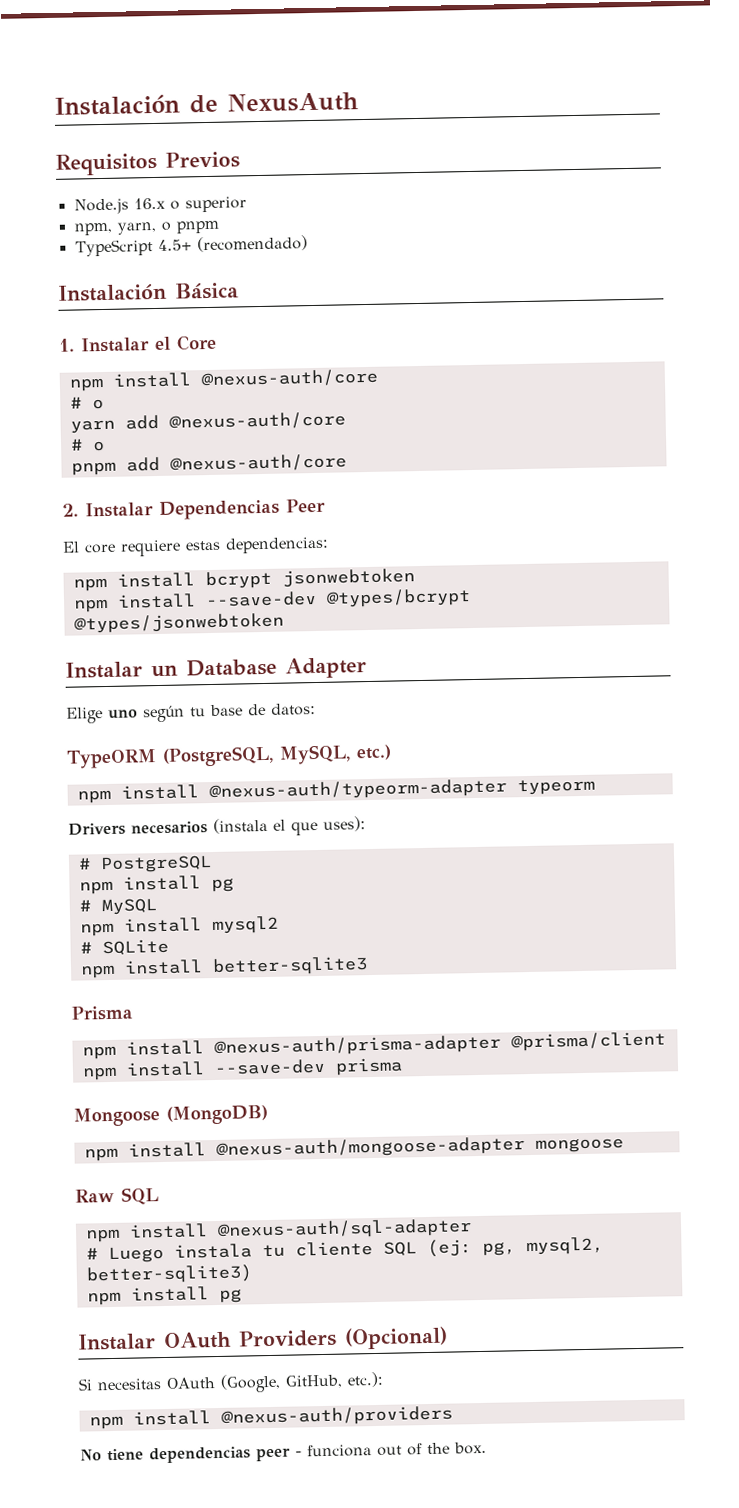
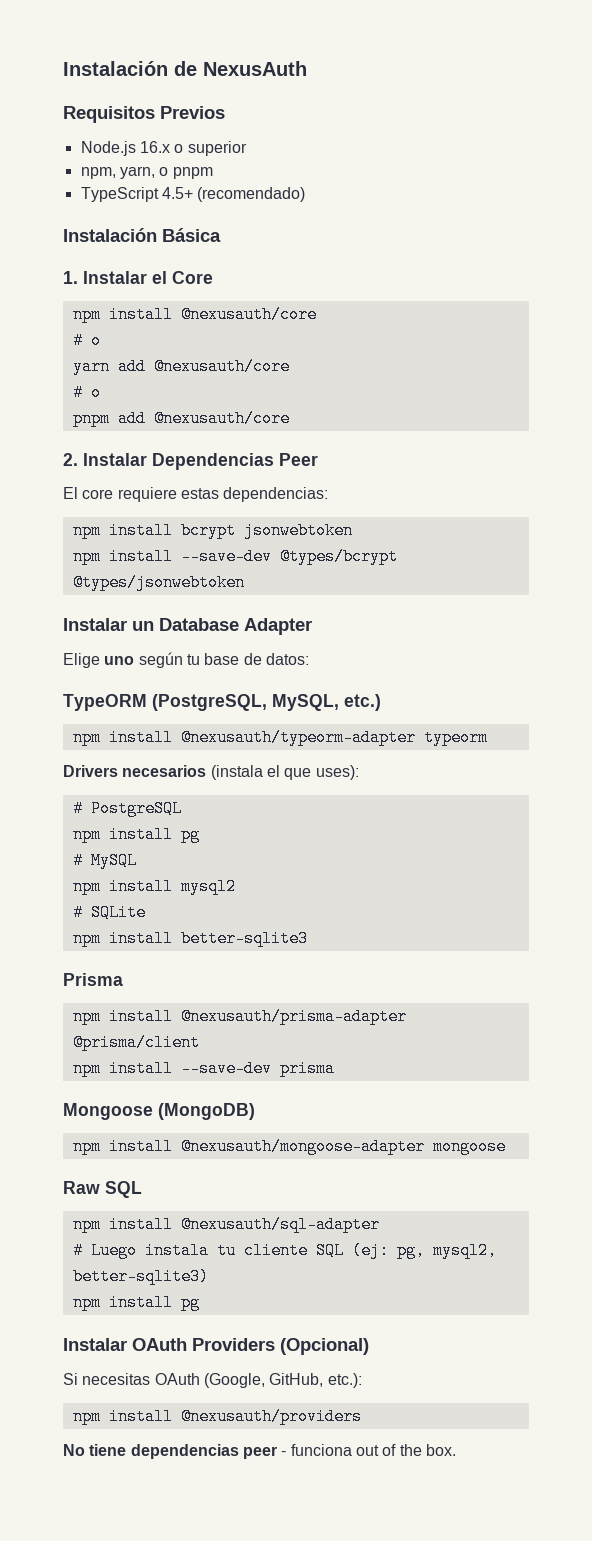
[200,368,378,389] @nexus-auth/core -> [180,306,317,323] @nexusauth/core
[168,411,346,431] @nexus-auth/core -> [153,358,290,375] @nexusauth/core
[169,453,347,473] @nexus-auth/core -> [153,410,290,427] @nexusauth/core
[208,778,507,802] @nexus-auth/typeorm-adapter -> [180,729,416,746] @nexusauth/typeorm-adapter
[213,1034,501,1058] @nexus-auth/prisma-adapter -> [180,1008,407,1025] @nexusauth/prisma-adapter
[215,1136,525,1159] @nexus-auth/mongoose-adapter -> [180,1138,425,1155] @nexusauth/mongoose-adapter
[216,1218,472,1240] @nexus-auth/sql-adapter -> [180,1216,380,1233] @nexusauth/sql-adapter
[220,1405,453,1427] @nexus-auth/providers -> [180,1408,362,1425] @nexusauth/providers

